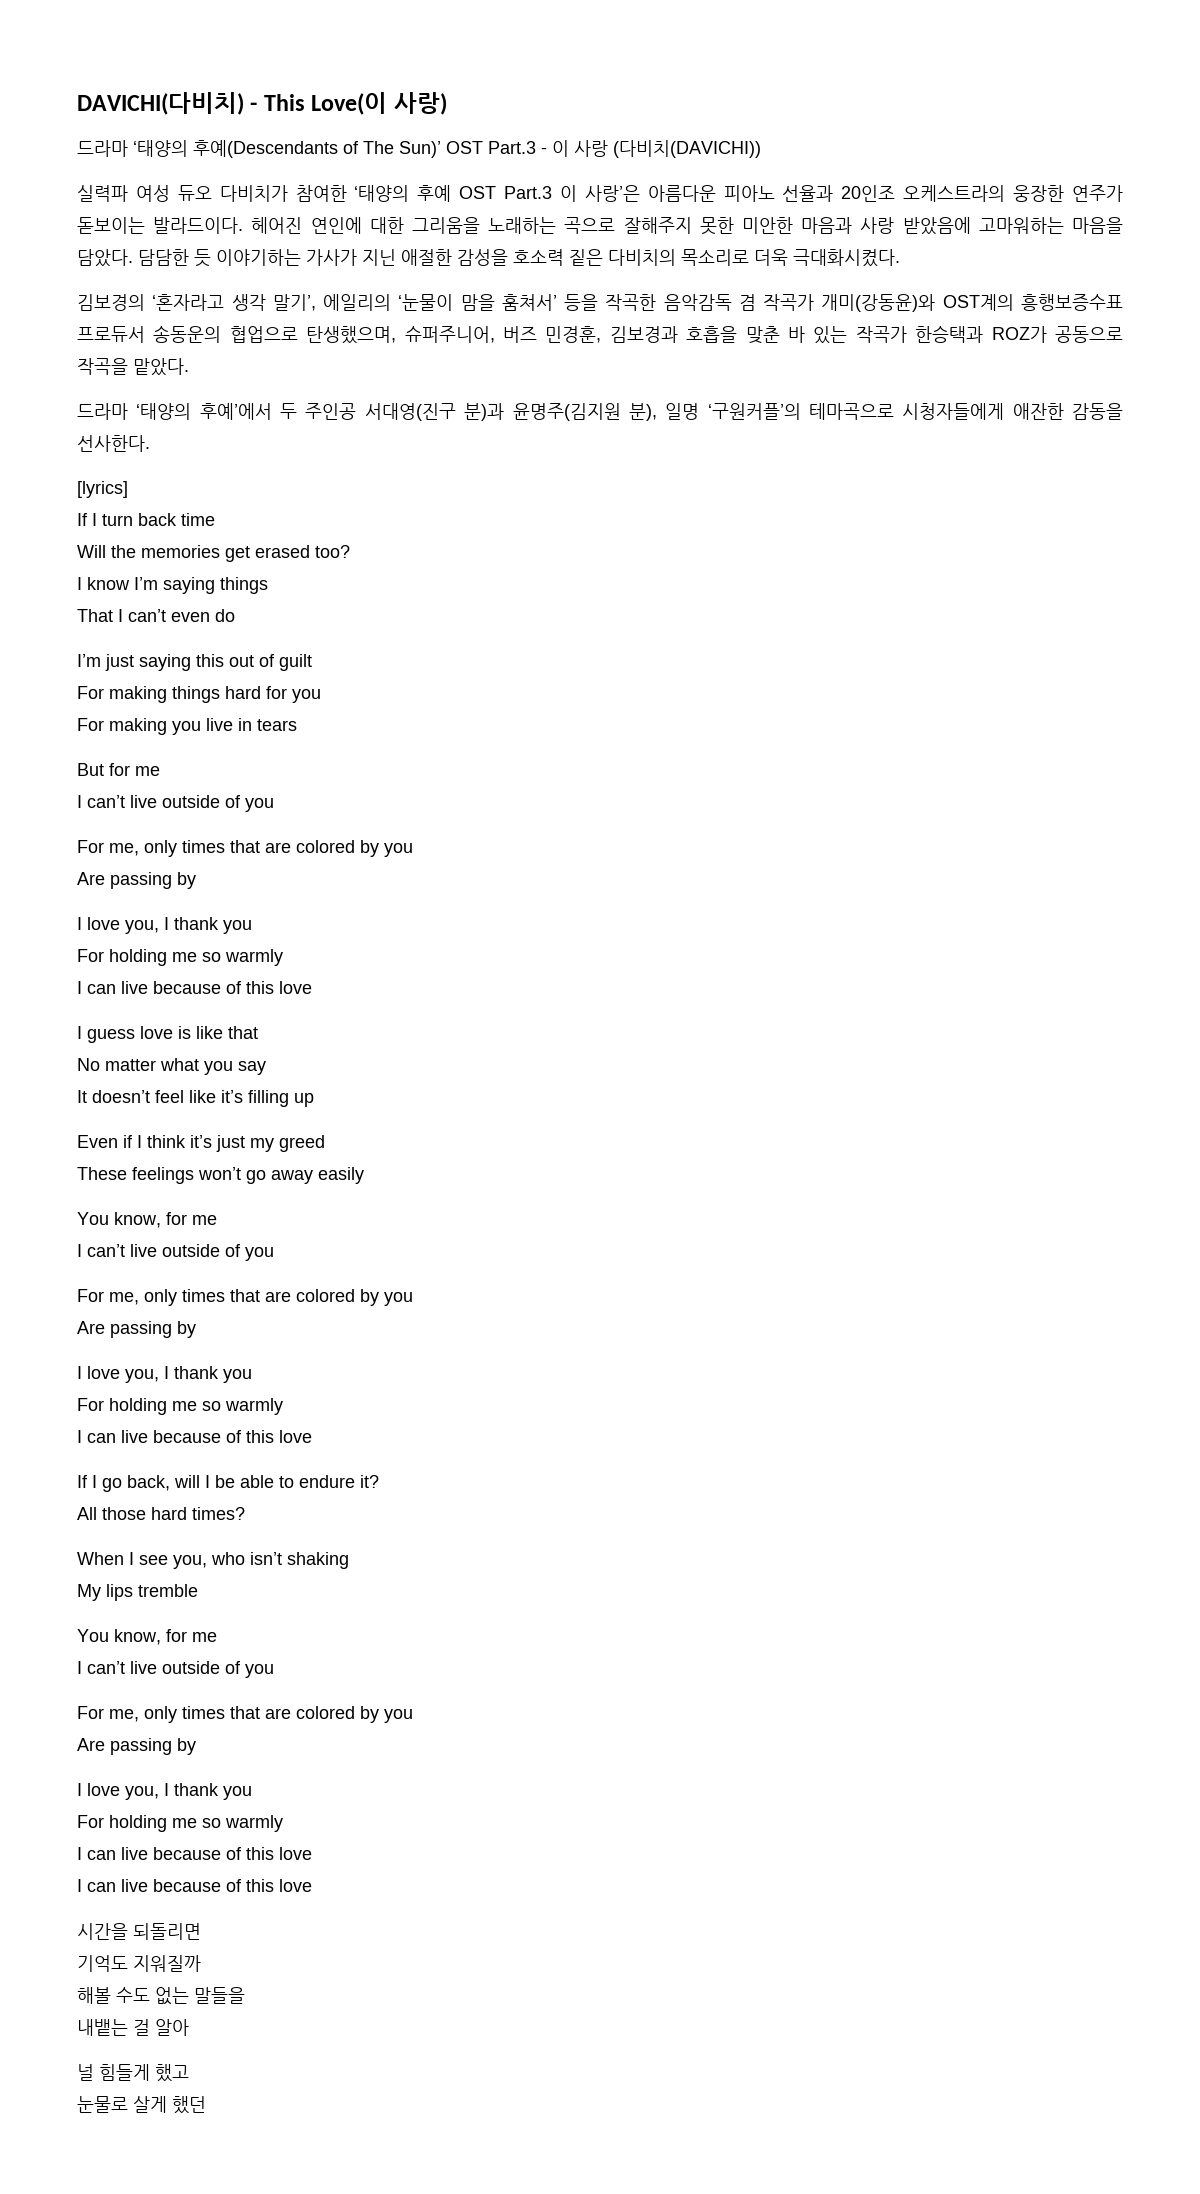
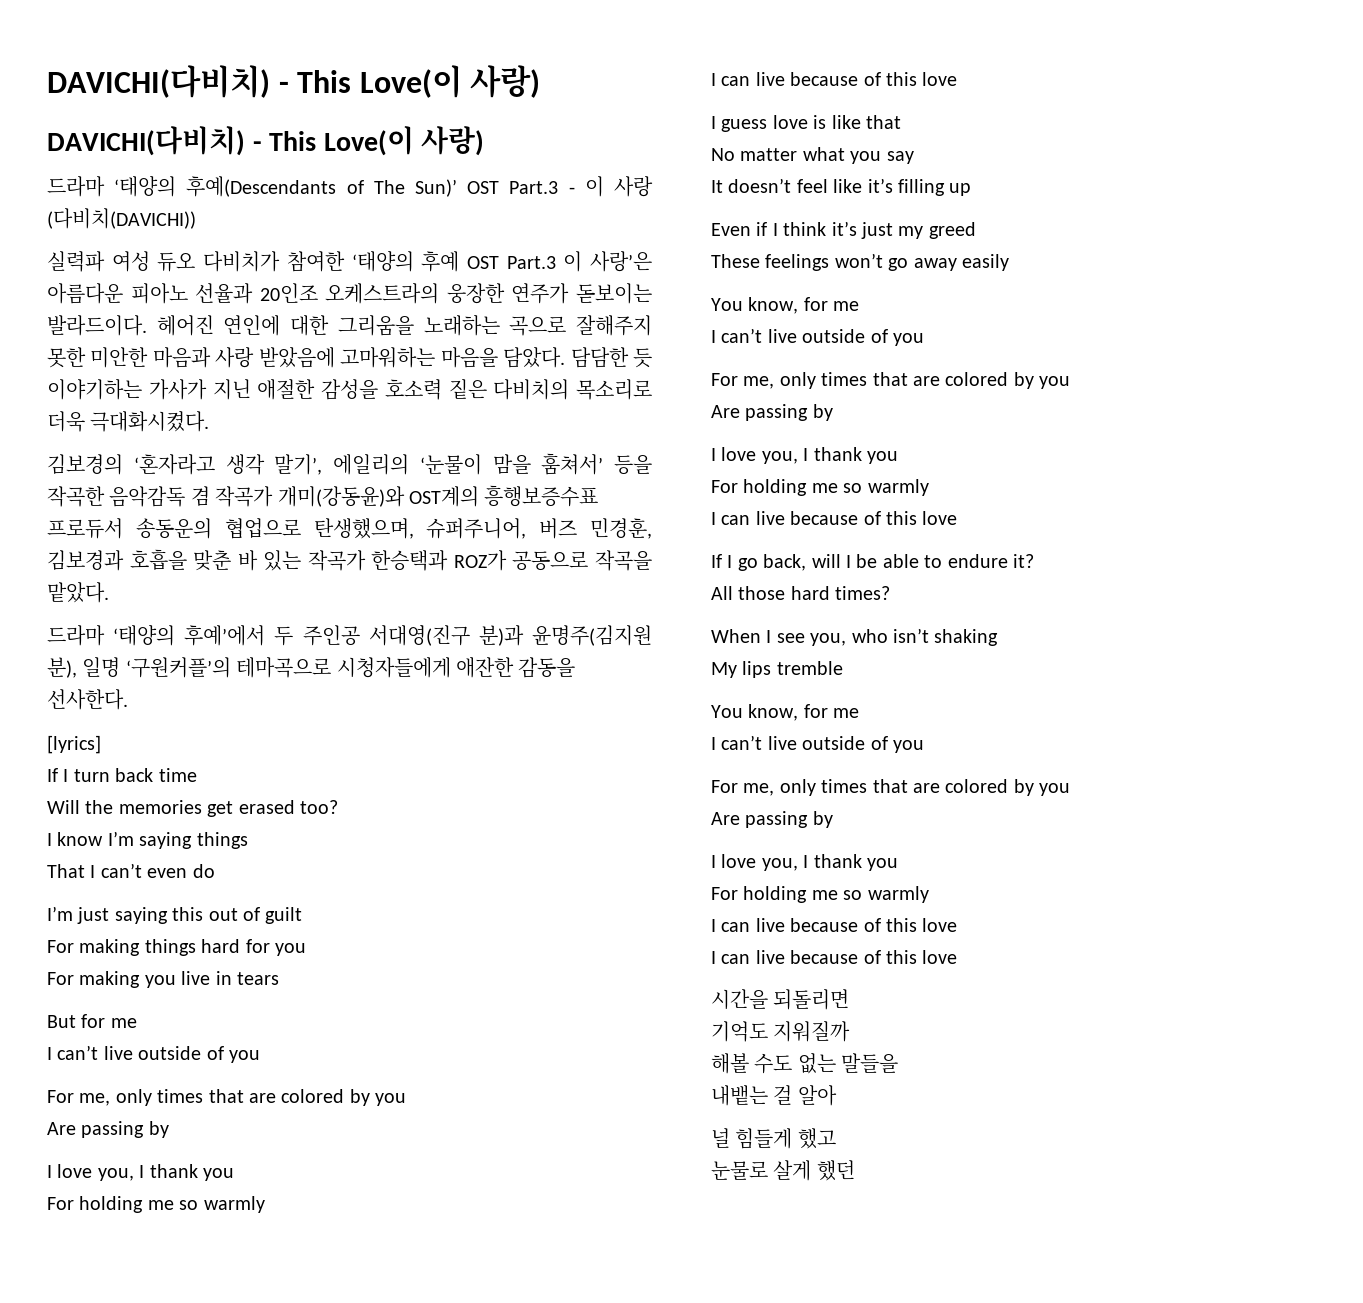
[77,92,447,115] DAVICHI(다비치) - This Love(이 사랑) -> [47,65,541,98] [47,126,485,156] DAVICHI(다비치) - This Love(이 사랑) // DAVICHI(다비치) - This Love(이 사랑)

